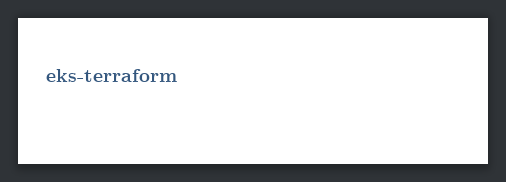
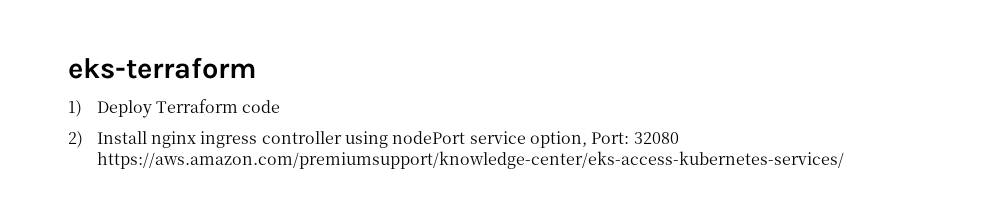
(177, 75) none -> [68,99,281,118] [68,131,679,148] [96,151,844,169] // 1) Deploy Terraform code // 2) Install nginx ingress controller using nodePort service option, Port: 32080 https://aws.amazon.com/premiumsupport/knowledge-center/eks-access-kubernetes-services/

